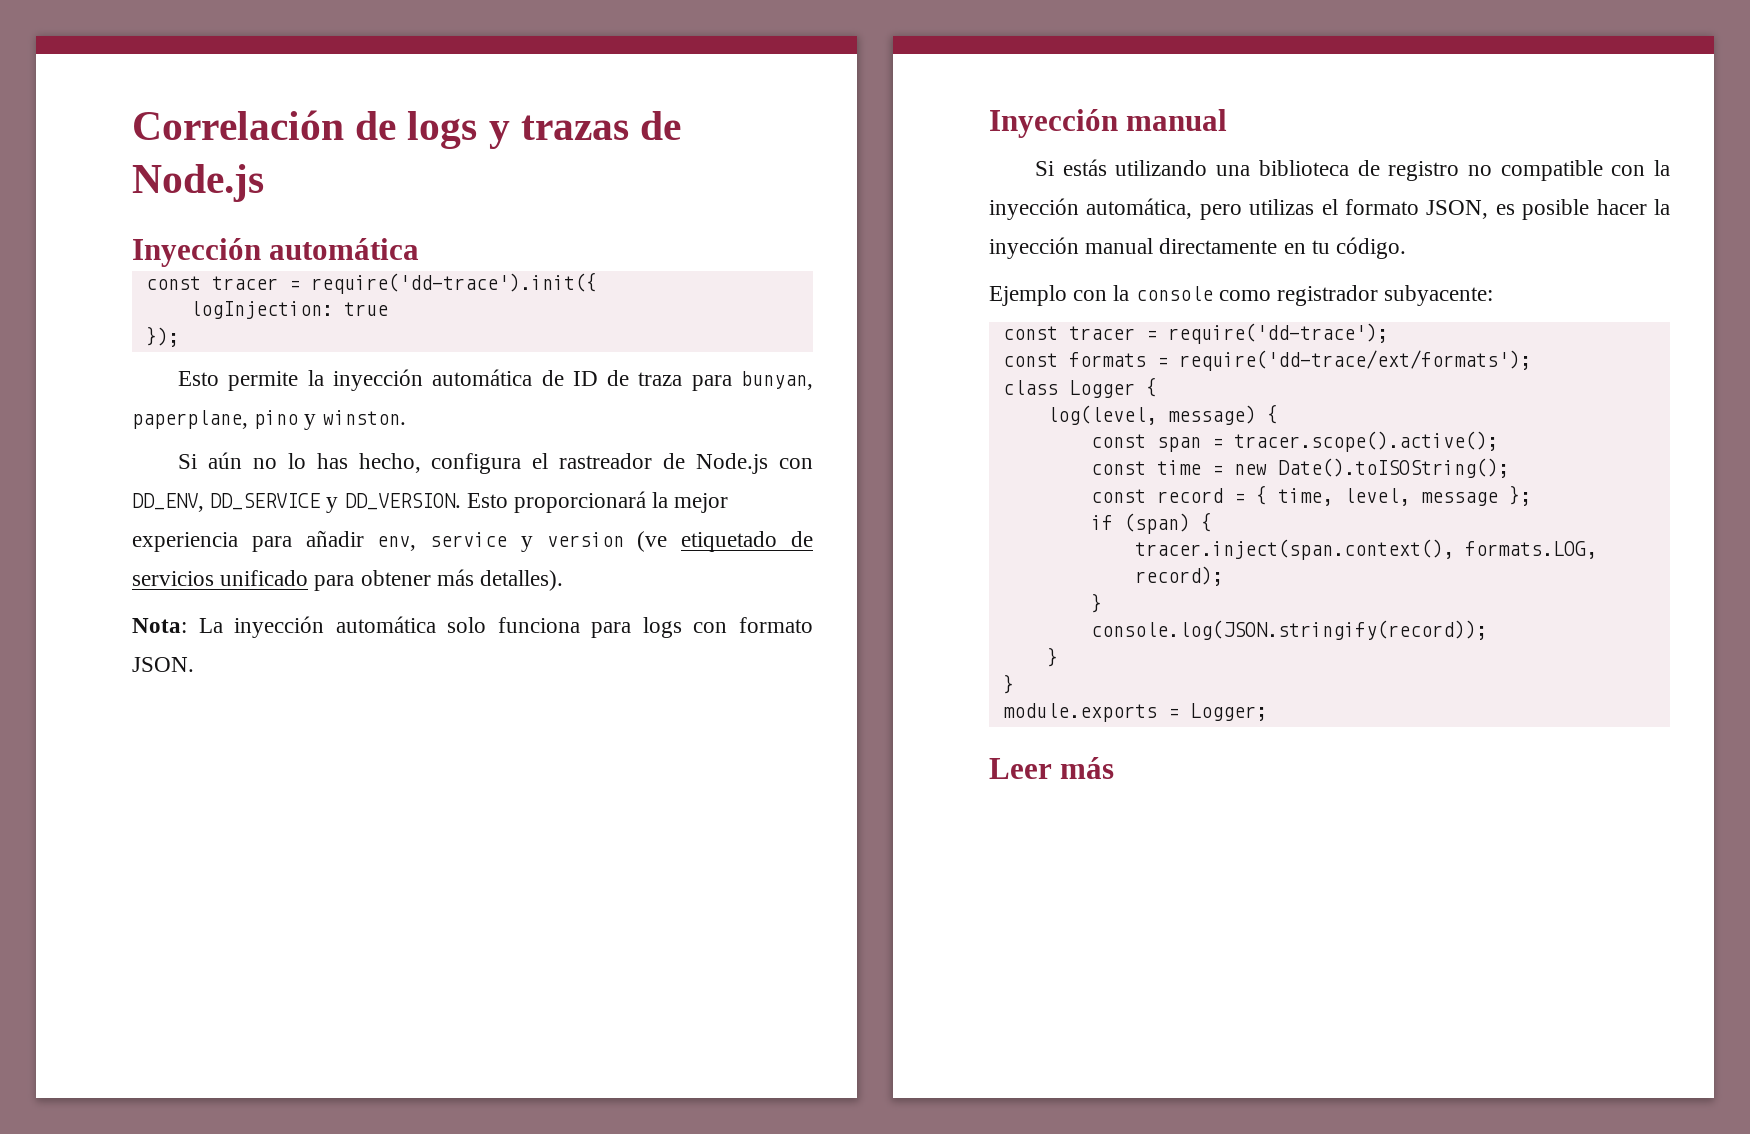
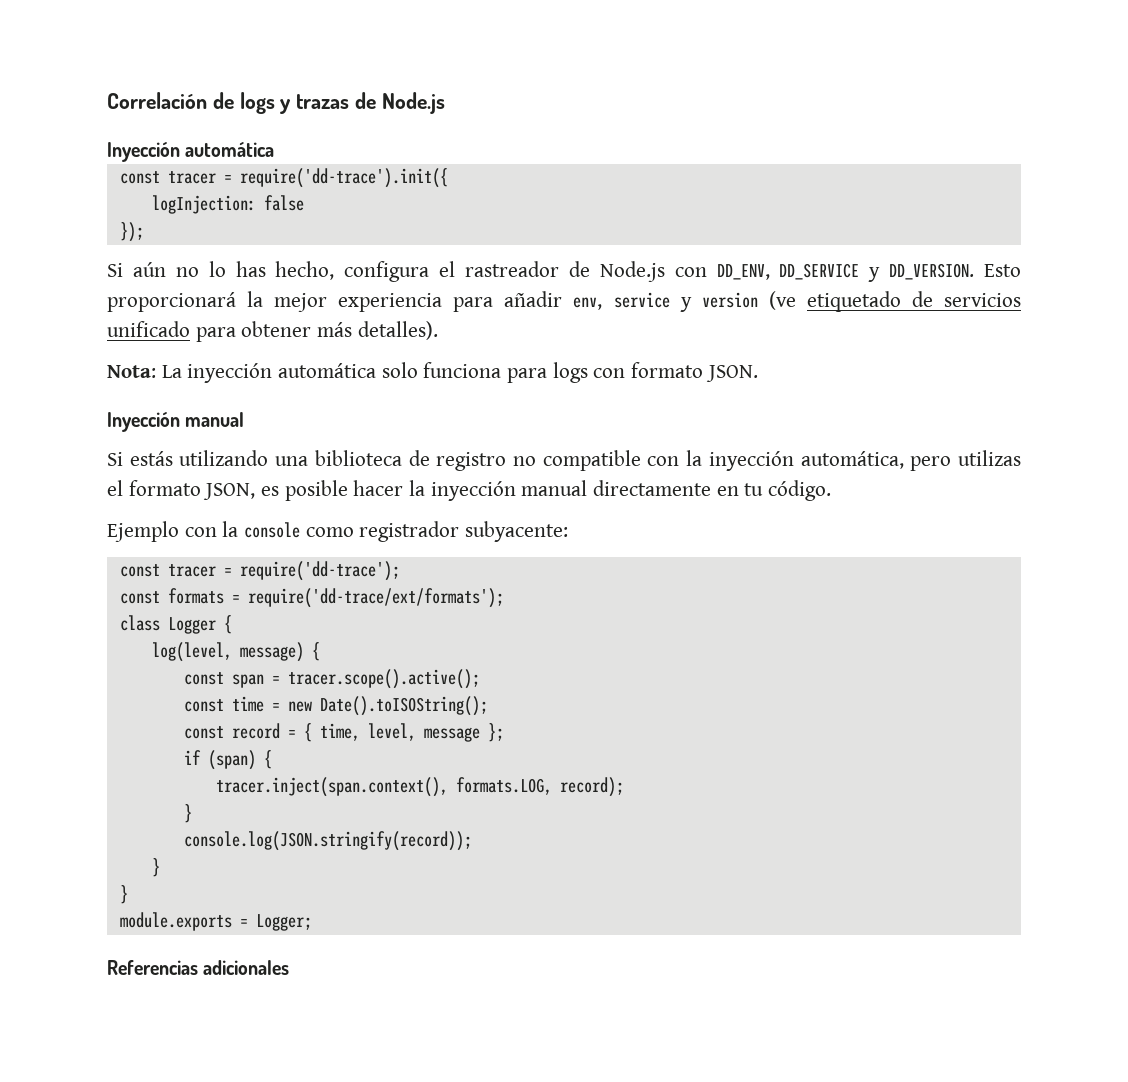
[343,302,388,316] true -> [263,195,304,211] false
[178,369,813,391] [132,410,406,430] // Esto permite la inyección automática de ID de traza para bunyan, paperplane, pino y winston. -> (144, 232) none
[989,757,1115,779] Leer más -> [107,960,290,975] Referencias adicionales

